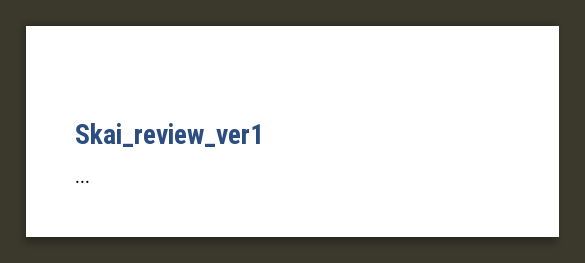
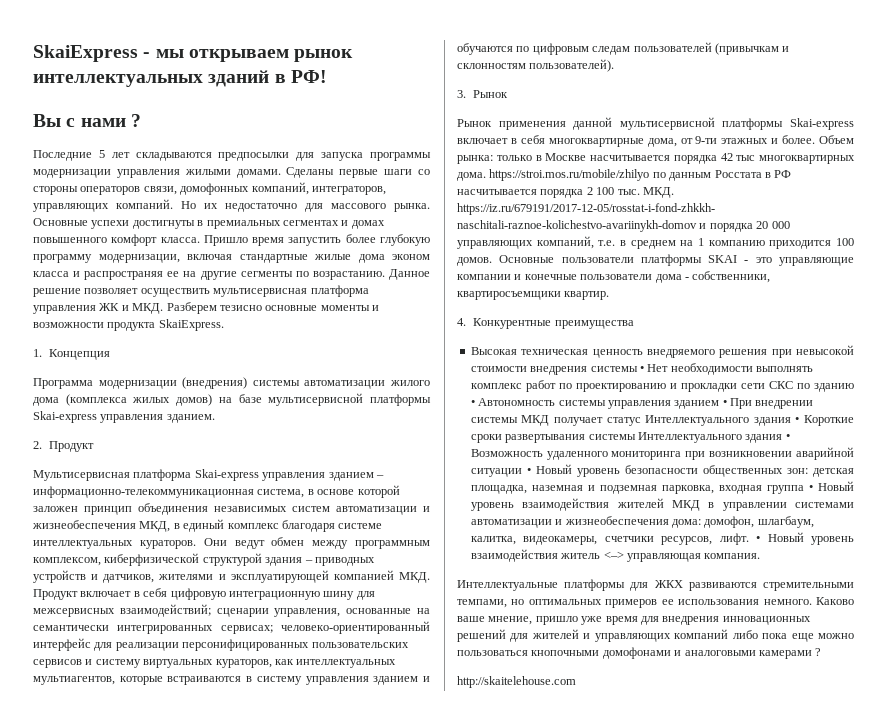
[75,123,264,147] [75,180,90,183] Skai_review_ver1 // ... -> [33,45,354,62] [33,70,327,87] [33,114,141,127] [33,150,431,161] [33,167,430,178] [33,182,386,195] [33,199,430,212] [33,218,385,229] [33,234,430,246] [33,254,430,263] [33,269,430,280] [33,285,369,297] [33,302,379,314] [33,319,224,331] [33,349,111,360] [33,377,430,389] [33,393,432,406] [33,411,215,423] [33,441,95,452] [33,469,384,481] [33,485,400,498] [33,503,430,515] [32,519,383,532] [33,537,430,549] [33,553,375,566] [33,570,430,583] [33,588,375,600] [33,604,431,617] [33,621,430,634] [33,638,409,651] [33,659,397,668] [33,676,431,685] [457,42,790,55] [457,59,615,72] [457,90,509,98] [457,117,854,130] [457,135,854,147] [457,153,855,164] [457,169,792,181] [457,187,674,198] [457,203,715,215] [457,220,790,232] [457,236,854,249] [457,254,854,266] [457,271,771,283] [457,291,610,300] [457,318,634,329] [470,345,854,358] [470,363,813,375] [470,380,854,392] [470,398,814,409] [470,415,854,426] [470,432,790,443] [470,447,854,460] [470,464,854,477] [470,481,854,494] [470,498,854,511] [470,516,814,528] [470,532,854,545] [470,549,761,562] [457,579,854,591] [457,597,854,608] [457,616,811,625] [457,629,854,642] [457,647,822,659] [457,676,576,688] SkaiExpress - мы открываем рынок интеллектуальных зданий в РФ! // Вы с нами ? // Последние 5 лет складываются предпосылки для запуска программы модернизации управления жилыми домами. Сделаны первые шаги со стороны операторов связи, домофонных компаний, интеграторов, управляющих компаний. Но их недостаточно для массового рынка. Основные успехи достигнуты в премиальных сегментах и домах повышенного комфорт класса. Пришло время запустить более глубокую программу модернизации, включая стандартные жилые дома эконом класса и распространяя ее на другие сегменты по возрастанию. Данное решение позволяет осуществить мультисервисная платформа управления ЖК и МКД. Разберем тезисно основные моменты и возможности продукта SkaiExpress. // 1. Концепция // Программа модернизации (внедрения) системы автоматизации жилого дома (комплекса жилых домов) на базе мультисервисной платформы Skai-express управления зданием. // 2. Продукт // Мультисервисная платформа Skai-express управления зданием – информационно-телекоммуникационная система, в основе которой заложен принцип объединения независимых систем автоматизации и жизнеобеспечения МКД, в единый комплекс благодаря системе интеллектуальных кураторов. Они ведут обмен между программным комплексом, киберфизической структурой здания – приводных устройств и датчиков, жителями и эксплуатирующей компанией МКД. Продукт включает в себя цифровую интеграционную шину для межсервисных взаимодействий; сценарии управления, основанные на семантически интегрированных сервисах; человеко-ориентированный интерфейс для реализации персонифицированных пользовательских сервисов и систему виртуальных кураторов, как интеллектуальных мультиагентов, которые встраиваются в систему управления зданием и обучаются по цифровым следам пользователей (привычкам и склонностям пользователей). // 3. Рынок // Рынок применения данной мультисервисной платформы Skai-express включает в себя многоквартирные дома, от 9-ти этажных и более. Объем рынка: только в Москве насчитывается порядка 42 тыс многоквартирных дома. https://stroi.mos.ru/mobile/zhilyo по данным Росстата в РФ насчитывается порядка 2 100 тыс. МКД. https://iz.ru/679191/2017-12-05/rosstat-i-fond-zhkkh- naschitali-raznoe-kolichestvo-avariinykh-domov и порядка 20 000 управляющих компаний, т.е. в среднем на 1 компанию приходится 100 домов. Основные пользователи платформы SKAI - это управляющие компании и конечные пользователи дома - собственники, квартиросъемщики квартир. // 4. Конкурентные преимущества // Высокая техническая ценность внедряемого решения при невысокой стоимости внедрения системы • Нет необходимости выполнять комплекс работ по проектированию и прокладки сети СКС по зданию • Автономность системы управления зданием • При внедрении системы МКД получает статус Интеллектуального здания • Короткие сроки развертывания системы Интеллектуального здания • Возможность удаленного мониторинга при возникновении аварийной ситуации • Новый уровень безопасности общественных зон: детская площадка, наземная и подземная парковка, входная группа • Новый уровень взаимодействия жителей МКД в управлении системами автоматизации и жизнеобеспечения дома: домофон, шлагбаум, калитка, видеокамеры, счетчики ресурсов, лифт. • Новый уровень взаимодействия житель <–> управляющая компания. // Интеллектуальные платформы для ЖКХ развиваются стремительными темпами, но оптимальных примеров ее использования немного. Каково ваше мнение, пришло уже время для внедрения инновационных решений для жителей и управляющих компаний либо пока еще можно пользоваться кнопочными домофонами и аналоговыми камерами ? // http://skaitelehouse.com

